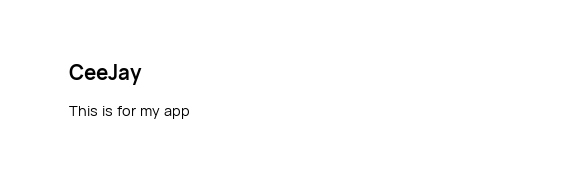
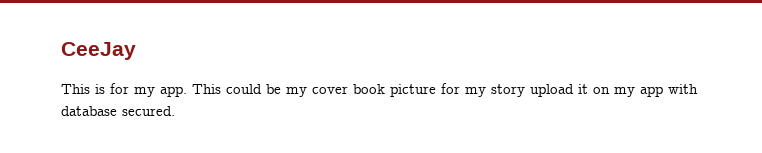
[163,108,190,119] app -> [160,83,698,97] [61,106,175,116] app. This could be my cover book picture for my story upload it on my app with database secured.

